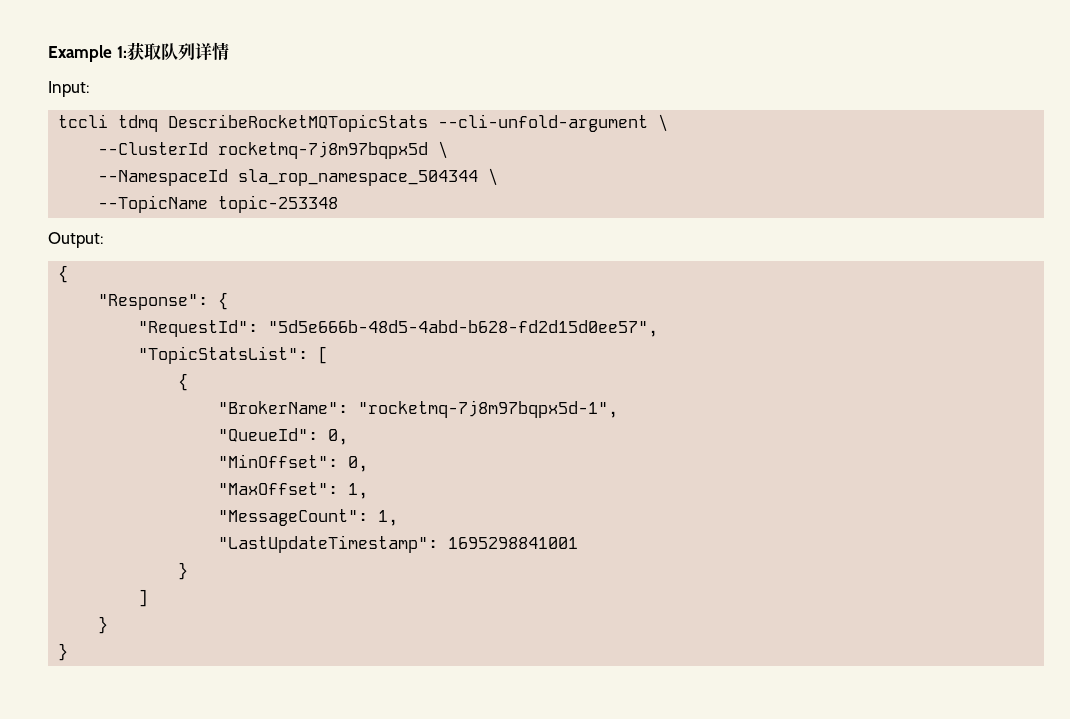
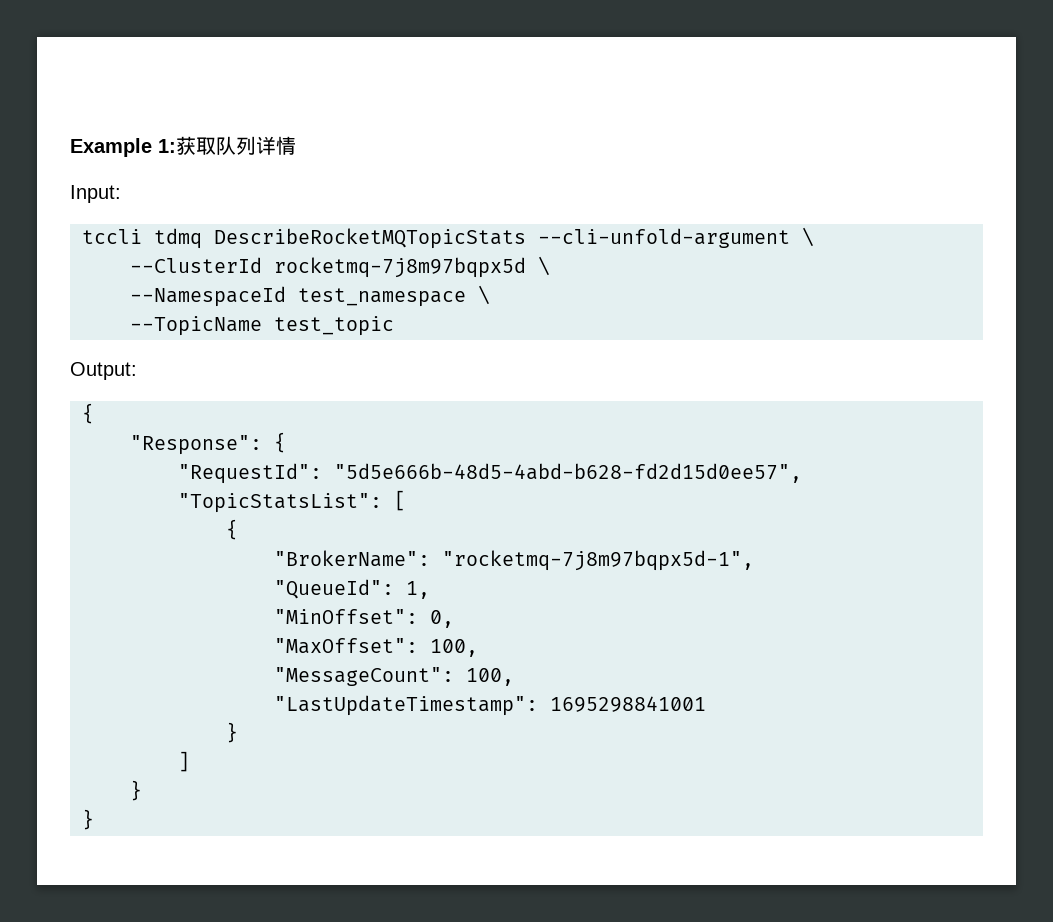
[238,169,479,186] sla_rop_namespace_504344 -> [298,288,466,307] test_namespace
[218,195,339,213] topic-253348 -> [274,316,394,336] test_topic
[328,429,349,445] 0, -> [406,581,430,599] 1,
[348,483,369,499] 1, -> [430,639,478,657] 100,
[378,510,399,526] 1, -> [466,668,514,686] 100,

